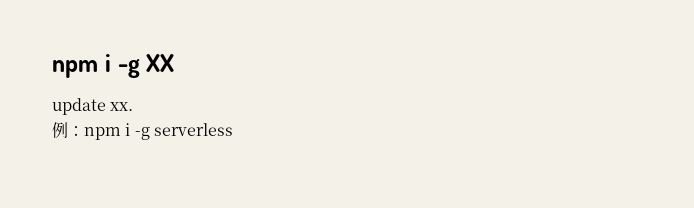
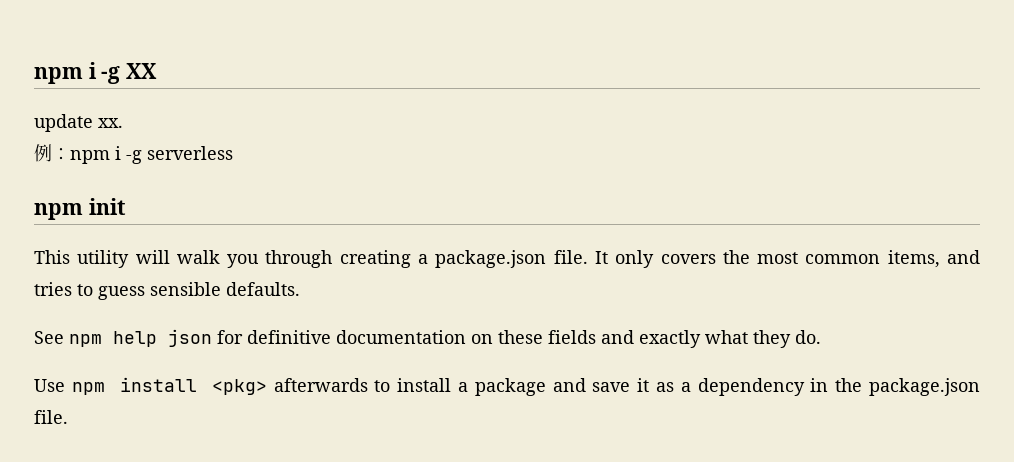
(233, 129) none -> [34,198,126,220] [34,250,980,268] [34,282,300,300] [34,329,821,348] [34,377,981,396] [34,410,68,424] // npm init // This utility will walk you through creating a package.json file. It only covers the most common items, and tries to guess sensible defaults. // See npm help json for definitive documentation on these fields and exactly what they do. // Use npm install <pkg> afterwards to install a package and save it as a dependency in the package.json file.

